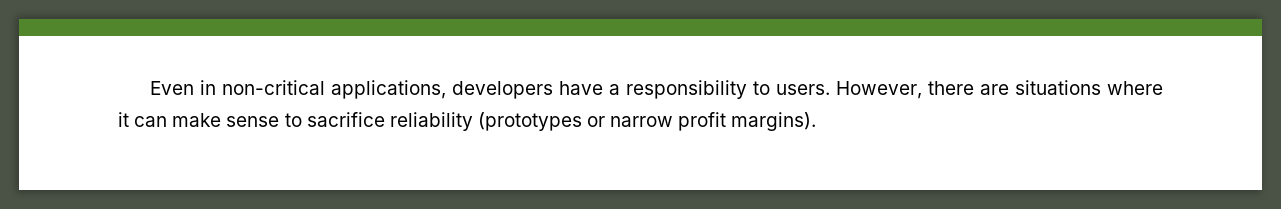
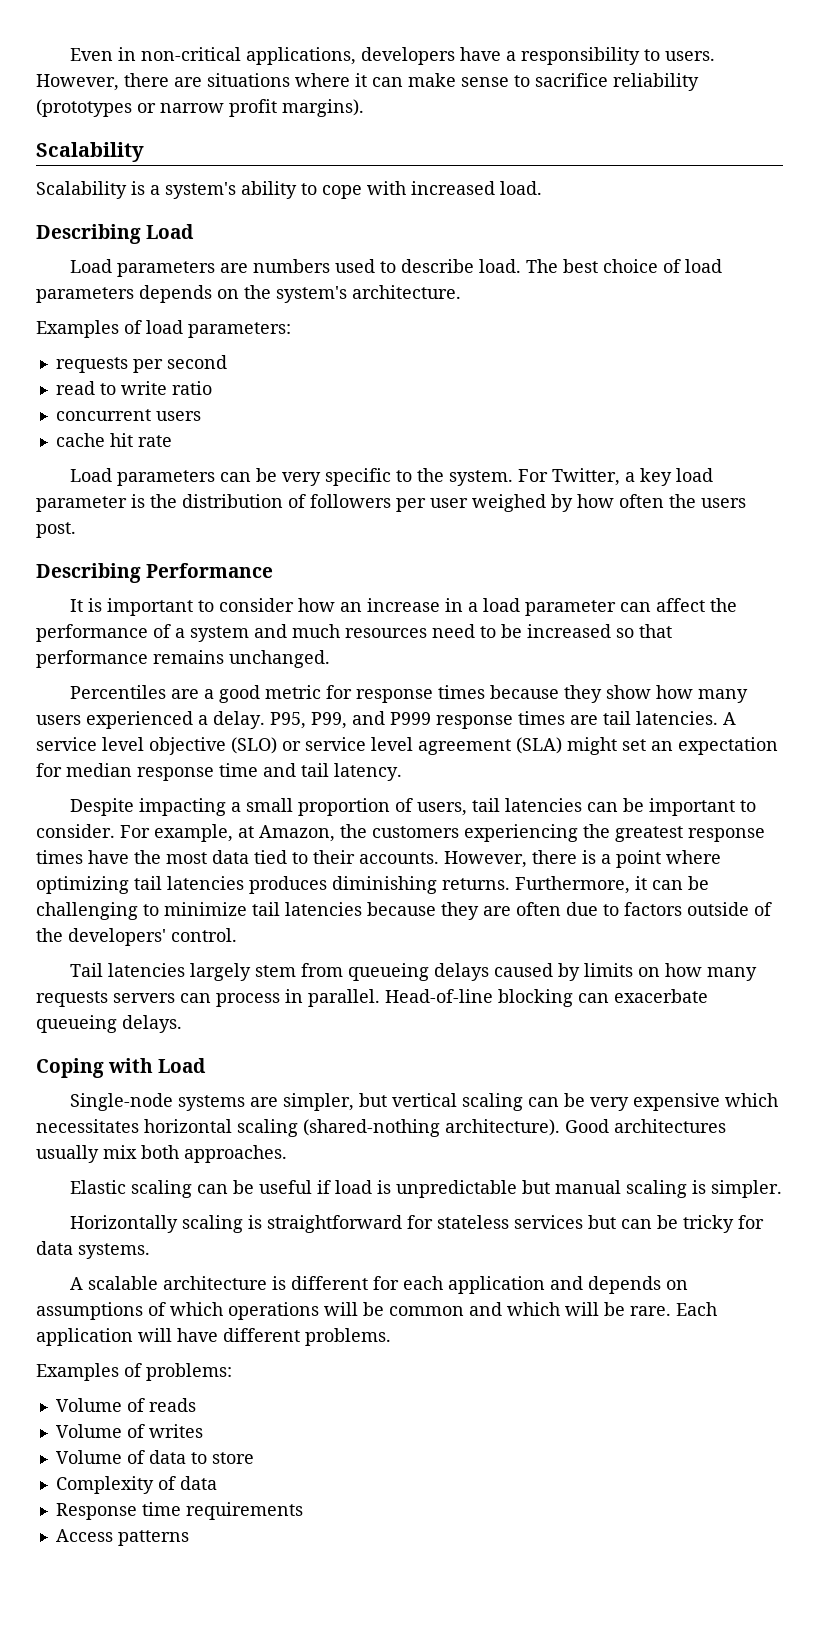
(817, 121) none -> [36,142,144,162] [36,181,542,199] [36,224,195,244] [69,259,722,277] [36,285,461,303] [36,320,291,338] [55,355,227,373] [55,381,212,395] [55,409,201,421] [55,433,172,447] [69,468,713,486] [36,494,746,512] [36,522,76,538] [36,563,274,583] [69,598,737,616] [36,624,672,642] [36,650,330,668] [69,685,748,703] [36,711,736,729] [36,737,778,755] [36,763,402,781] [69,798,756,816] [36,824,765,842] [36,850,721,868] [36,876,709,894] [36,902,772,920] [36,928,237,946] [69,963,757,981] [36,989,708,1007] [36,1015,182,1033] [36,1058,207,1078] [69,1093,778,1111] [36,1119,726,1137] [36,1145,287,1163] [69,1180,782,1198] [69,1215,764,1233] [36,1241,150,1259] [69,1276,688,1294] [36,1302,717,1320] [36,1328,391,1346] [36,1363,232,1381] [55,1398,196,1412] [55,1424,203,1438] [55,1450,254,1464] [55,1476,217,1494] [55,1502,303,1520] [55,1529,189,1546] // Scalability // Scalability is a system's ability to cope with increased load. // Describing Load // Load parameters are numbers used to describe load. The best choice of load parameters depends on the system's architecture. // Examples of load parameters: // requests per second // read to write ratio // concurrent users // cache hit rate // Load parameters can be very specific to the system. For Twitter, a key load parameter is the distribution of followers per user weighed by how often the users post. // Describing Performance // It is important to consider how an increase in a load parameter can affect the performance of a system and much resources need to be increased so that performance remains unchanged. // Percentiles are a good metric for response times because they show how many users experienced a delay. P95, P99, and P999 response times are tail latencies. A service level objective (SLO) or service level agreement (SLA) might set an expectation for median response time and tail latency. // Despite impacting a small proportion of users, tail latencies can be important to consider. For example, at Amazon, the customers experiencing the greatest response times have the most data tied to their accounts. However, there is a point where optimizing tail latencies produces diminishing returns. Furthermore, it can be challenging to minimize tail latencies because they are often due to factors outside of the developers' control. // Tail latencies largely stem from queueing delays caused by limits on how many requests servers can process in parallel. Head-of-line blocking can exacerbate queueing delays. // Coping with Load // Single-node systems are simpler, but vertical scaling can be very expensive which necessitates horizontal scaling (shared-nothing architecture). Good architectures usually mix both approaches. // Elastic scaling can be useful if load is unpredictable but manual scaling is simpler. // Horizontally scaling is straightforward for stateless services but can be tricky for data systems. // A scalable architecture is different for each application and depends on assumptions of which operations will be common and which will be rare. Each application will have different problems. // Examples of problems: // Volume of reads // Volume of writes // Volume of data to store // Complexity of data // Response time requirements // Access patterns

